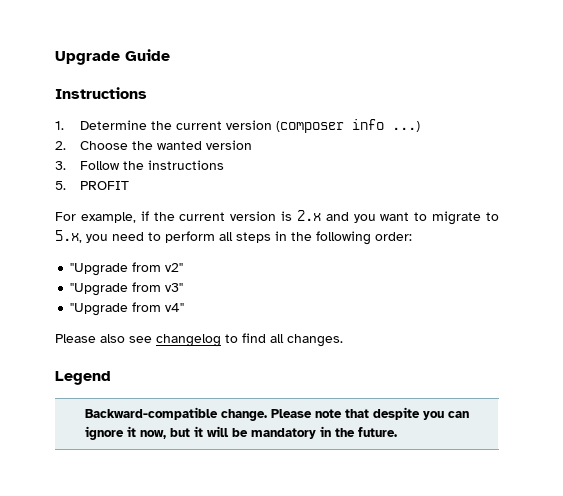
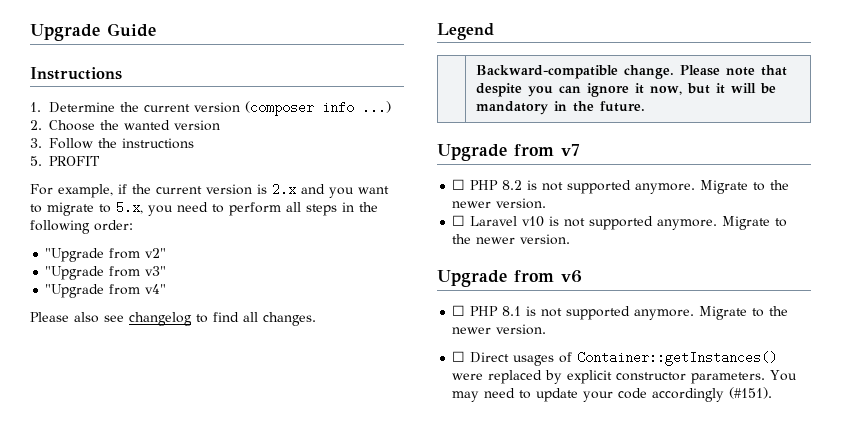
(397, 432) none -> [437,144,580,161] [452,179,790,194] [452,198,547,209] [452,215,788,230] [452,234,571,245] [437,270,582,287] [452,305,789,320] [452,324,547,335] [452,351,778,366] [452,370,798,384] [452,387,773,402] // Upgrade from v7 // ☐ PHP 8.2 is not supported anymore. Migrate to the newer version. // ☐ Laravel v10 is not supported anymore. Migrate to the newer version. // Upgrade from v6 // ☐ PHP 8.1 is not supported anymore. Migrate to the newer version. // ☐ Direct usages of Container::getInstances() were replaced by explicit constructor parameters. You may need to update your code accordingly (#151).

